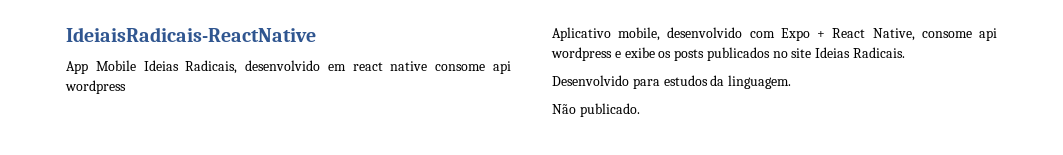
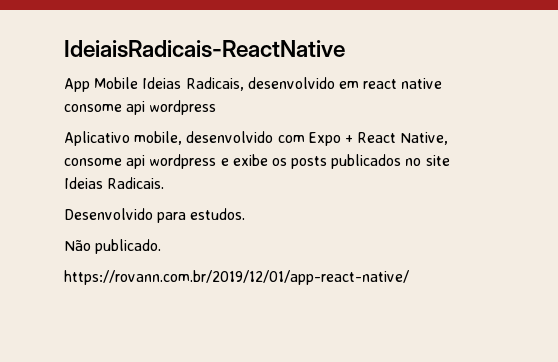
[663,75,792,89] estudos da linguagem. -> [190,208,246,220] estudos.
(640, 110) none -> [64,270,409,285] // https://rovann.com.br/2019/12/01/app-react-native/

